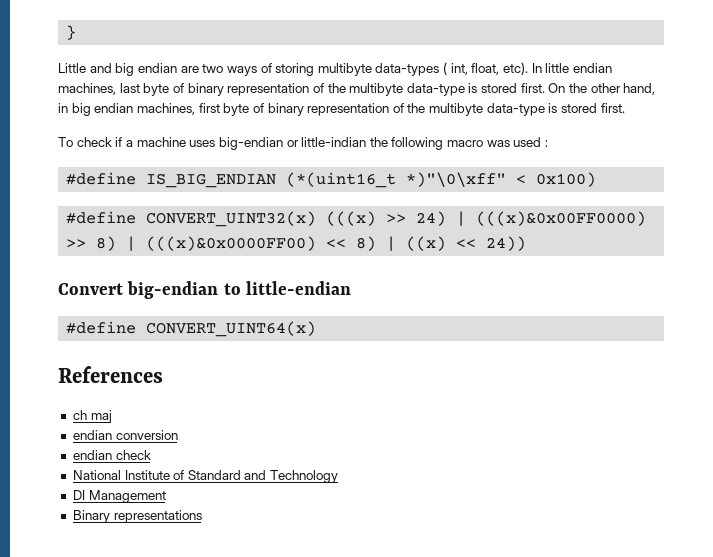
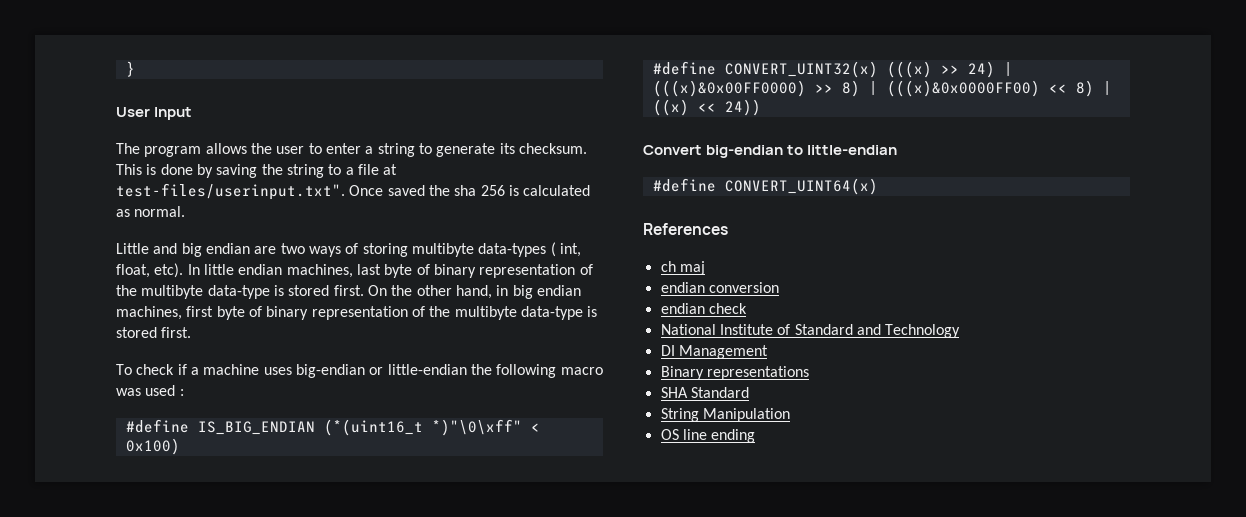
(77, 32) none -> [116,107,193,120] [116,143,587,157] [116,164,398,178] [116,183,591,200] [116,206,186,217] // User Input // The program allows the user to enter a string to generate its checksum. This is done by saving the string to a file at test-files/userinput.txt". Once saved the sha 256 is calculated as normal.
[301,137,367,147] little-indian -> [387,364,467,375] little-endian
(202, 516) none -> [660,387,749,398] [660,408,790,422] [660,429,756,443] // SHA Standard // String Manipulation // OS line ending

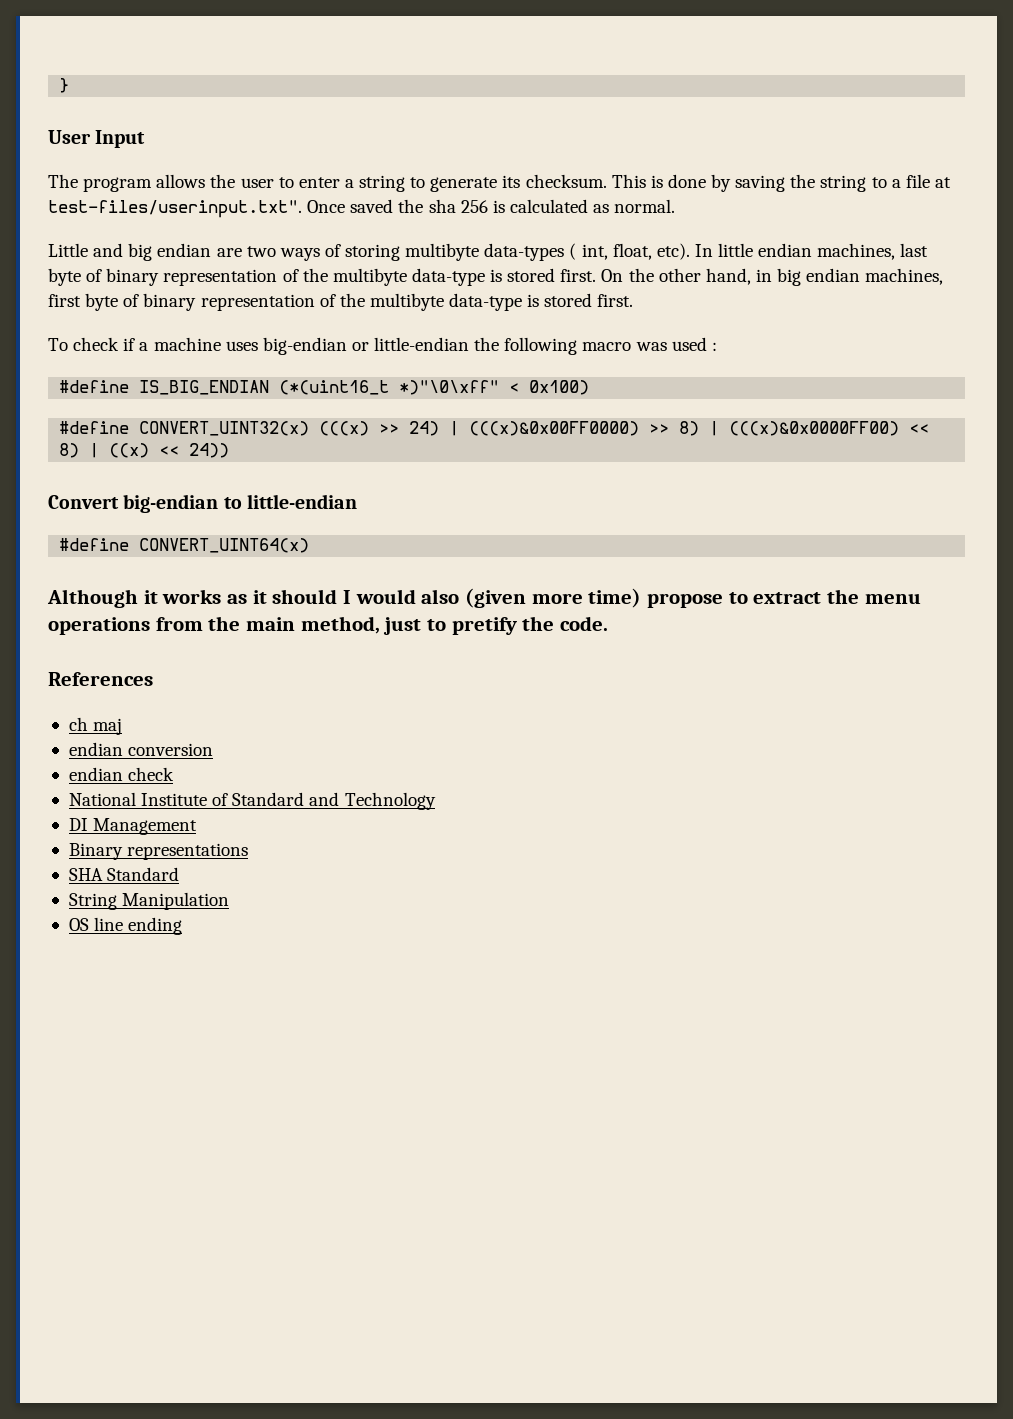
(878, 186) none -> [47,588,921,608] [48,616,609,635] // Although it works as it should I would also (given more time) propose to extract the menu operations from the main method, just to pretify the code.

